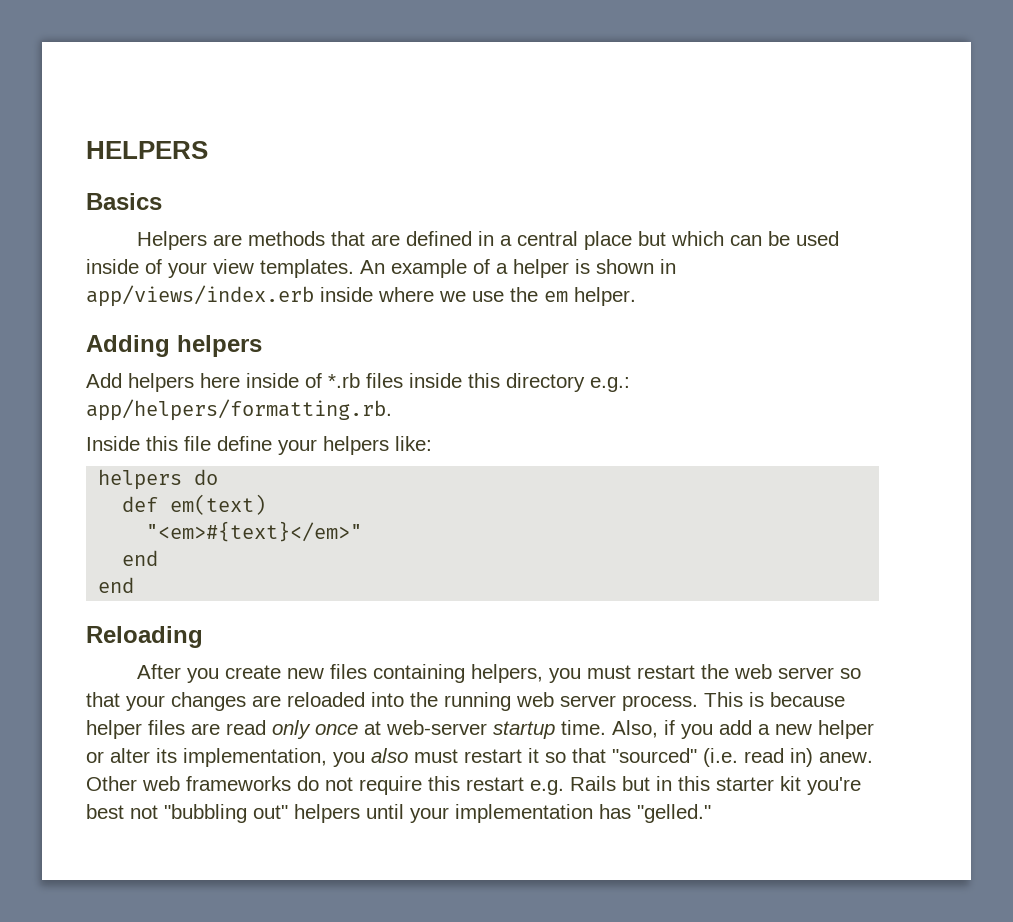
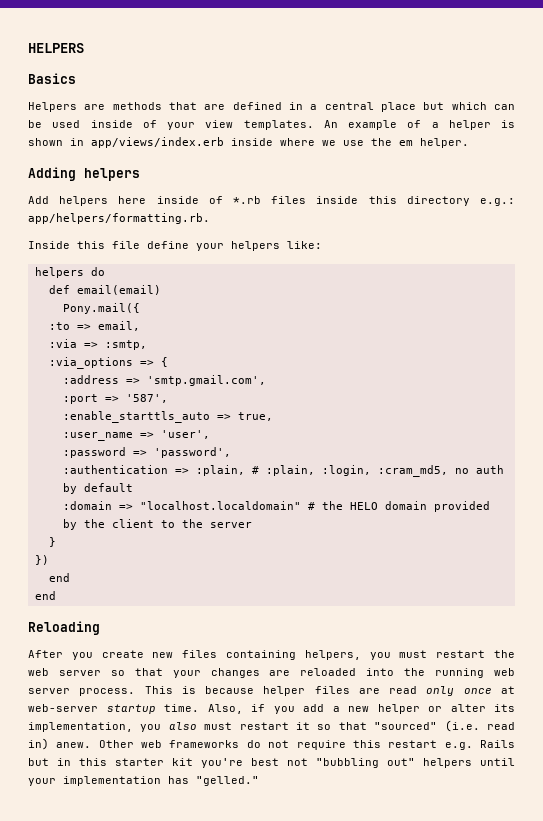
[170,494,267,515] [146,521,363,542] em(text) // "<em>#{text}</em>" -> [76,285,161,295] [62,303,140,314] [48,321,140,331] [48,339,147,350] [48,357,168,369] [62,375,266,386] [62,394,168,404] [62,411,273,423] [62,430,210,441] [62,447,231,458] [62,465,504,477] [62,483,133,494] [62,501,490,512] [62,519,252,530] [48,537,56,547] [34,555,49,565] email(email) // Pony.mail({ // :to => email, // :via => :smtp, // :via_options => { // :address => 'smtp.gmail.com', // :port => '587', // :enable_starttls_auto => true, // :user_name => 'user', // :password => 'password', // :authentication => :plain, # :plain, :login, :cram_md5, no auth by default // :domain => "localhost.localdomain" # the HELO domain provided by the client to the server // } // })

